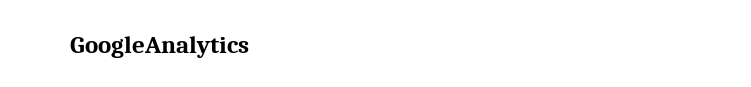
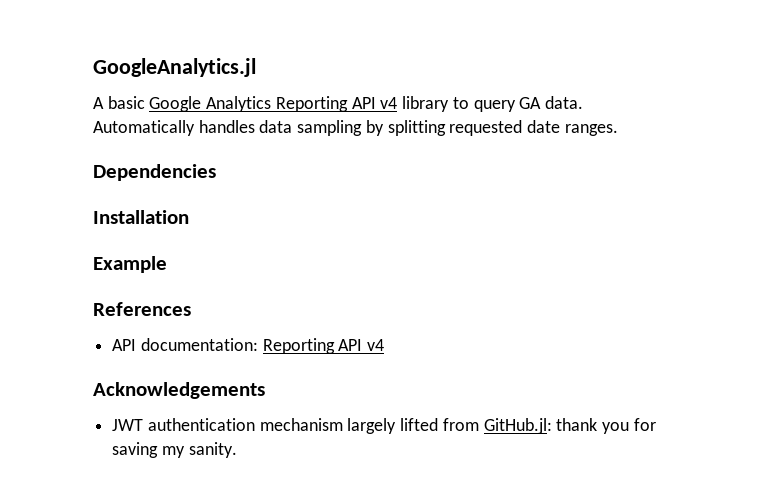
[70,36,249,58] GoogleAnalytics -> [93,58,256,77] [93,96,583,112] [93,120,618,136] [93,164,216,181] [93,210,189,224] [93,256,167,273] [93,302,191,316] [112,338,385,354] [93,382,265,399] [112,418,656,434] [112,442,237,458] GoogleAnalytics.jl // A basic Google Analytics Reporting API v4 library to query GA data. Automatically handles data sampling by splitting requested date ranges. // Dependencies // Installation // Example // References // API documentation: Reporting API v4 // Acknowledgements // JWT authentication mechanism largely lifted from GitHub.jl: thank you for saving my sanity.

